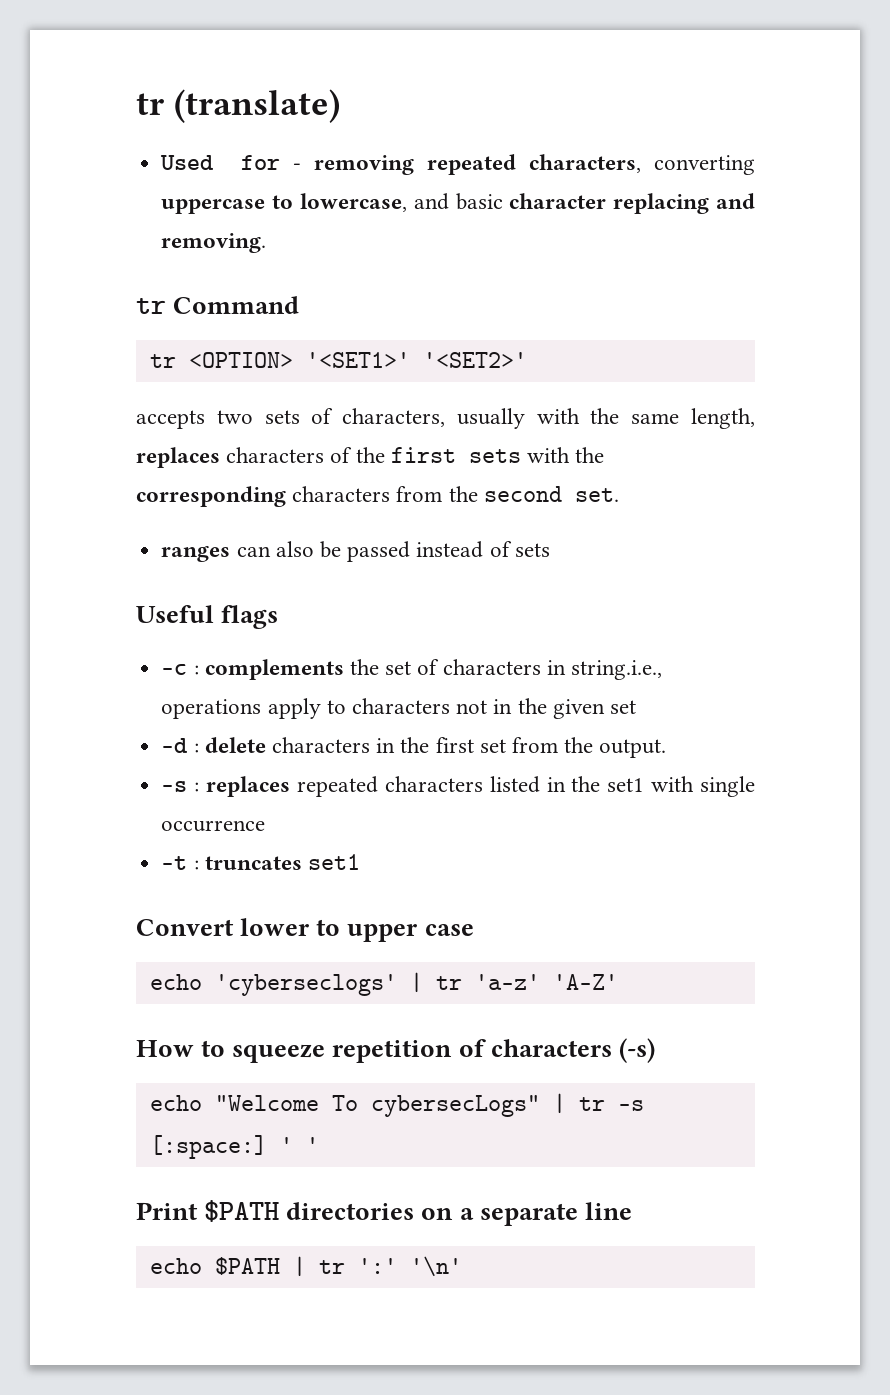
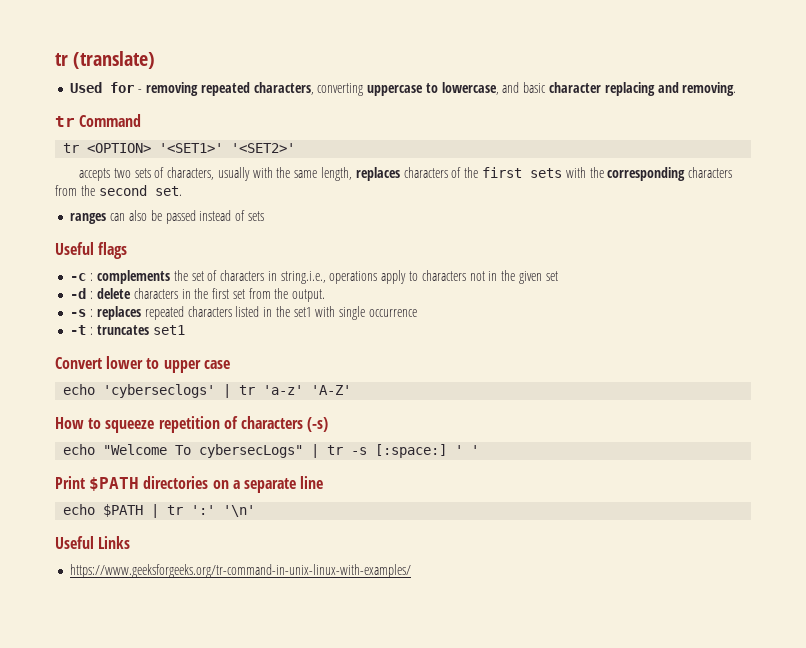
(462, 1266) none -> [55,536,131,549] [70,564,412,578] // Useful Links // https://www.geeksforgeeks.org/tr-command-in-unix-linux-with-examples/

